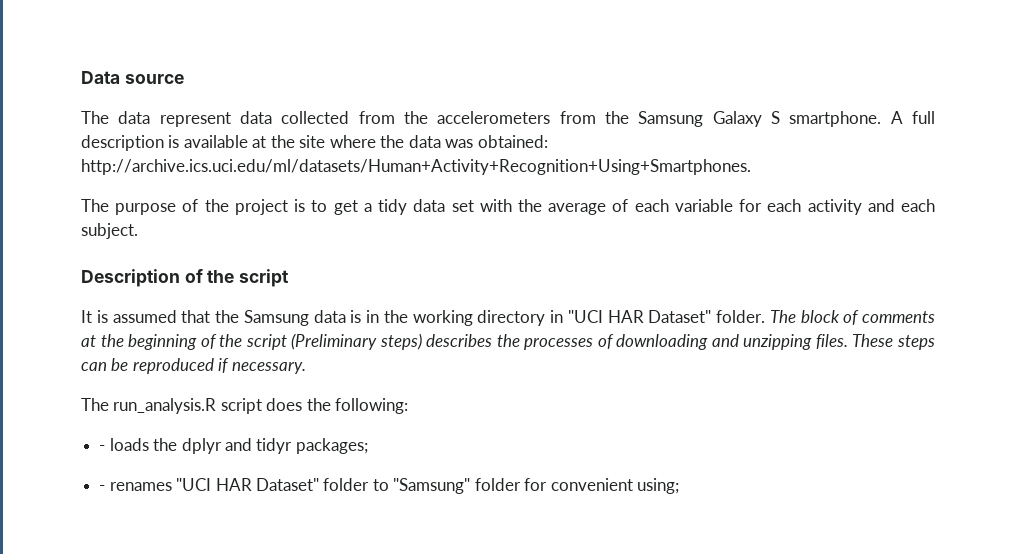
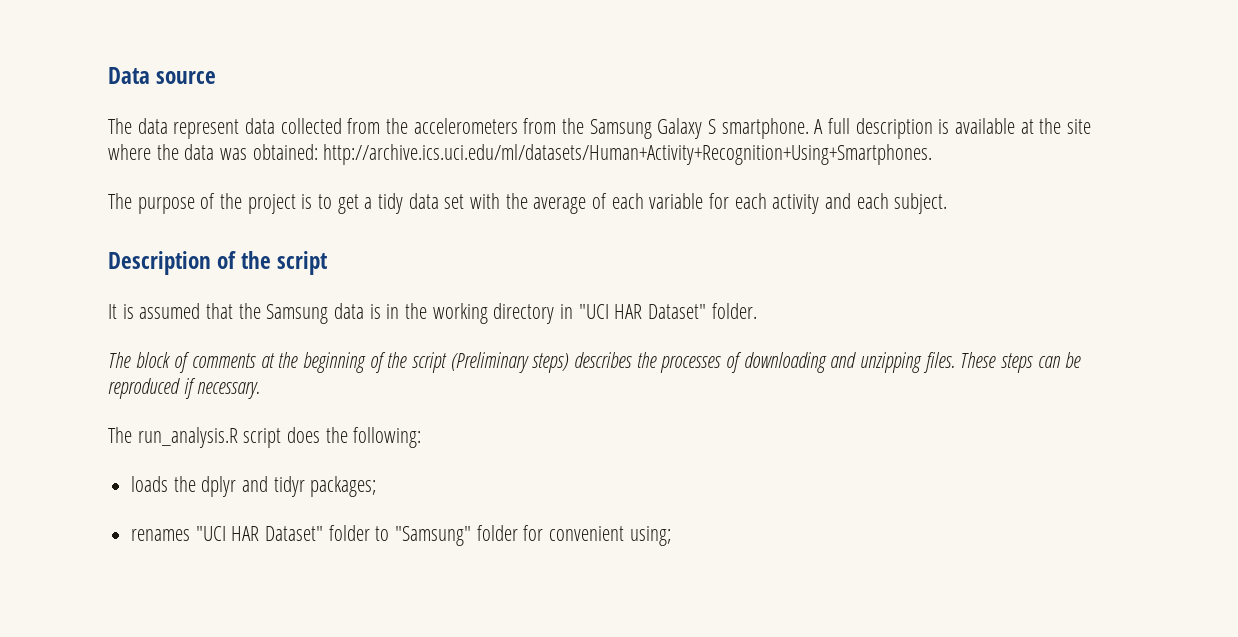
(765, 316) none -> (757, 311) //
[99,445,106,451] - -> (422, 437) none
[99,485,106,491] - -> (377, 486) none

